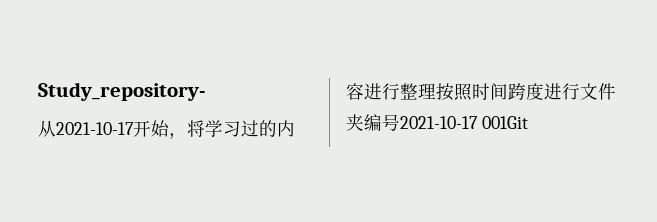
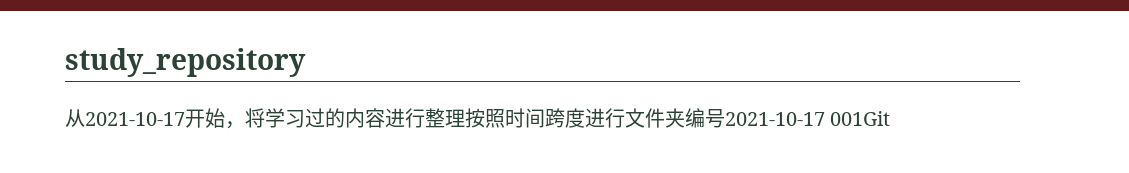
[38,82,206,101] Study_repository- -> [65,48,306,77] study_repository

